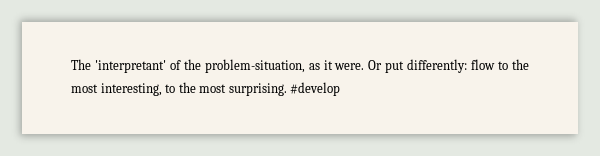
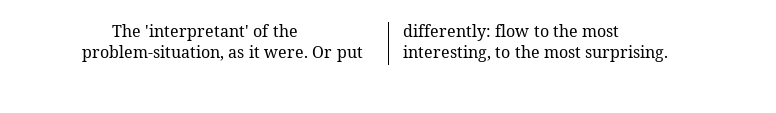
[290,82,341,96] #develop -> (669, 53) none

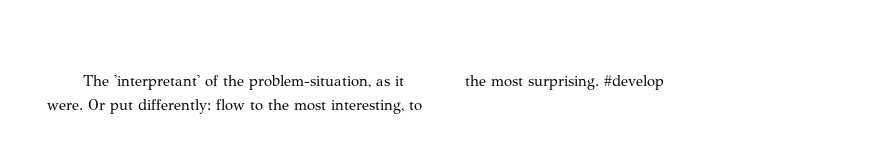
(669, 53) none -> [604,75,664,90] #develop

